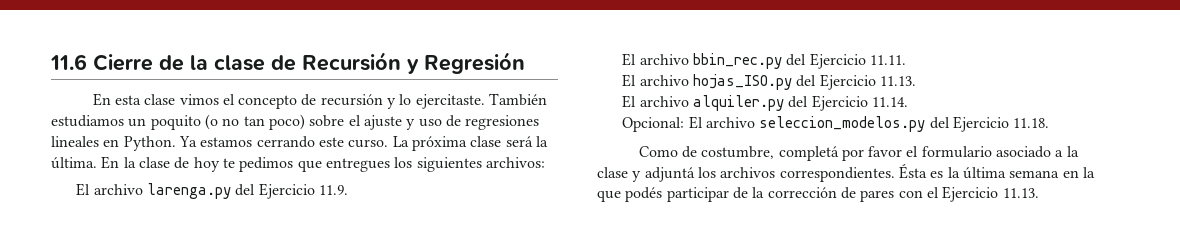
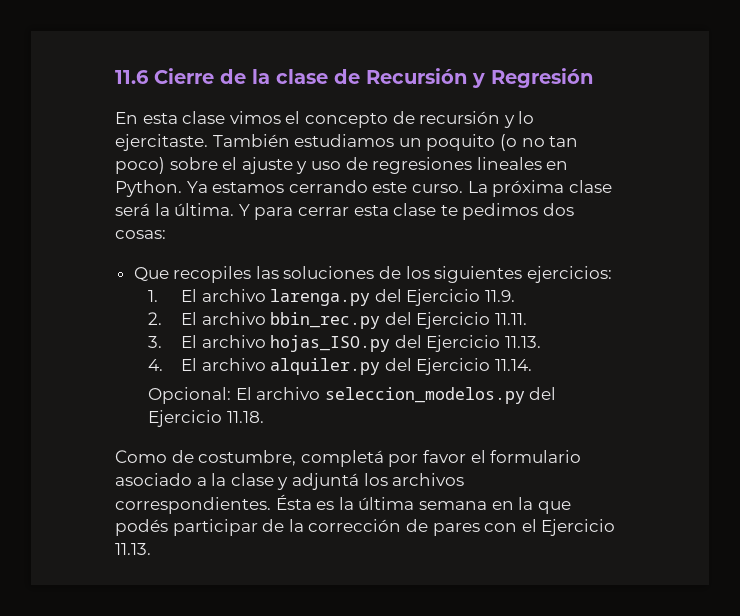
[101,156,545,172] En la clase de hoy te pedimos que entregues los siguientes archivos: // -> [238,203,574,220] [115,230,166,239] [133,266,612,283] [147,290,158,302] Y para cerrar esta clase te pedimos dos cosas: // Que recopiles las soluciones de los siguientes ejercicios: // 1.
(348, 190) none -> [147,312,162,325] 2.
(906, 60) none -> [147,336,162,348] 3.
(916, 81) none -> [147,359,163,371] 4.

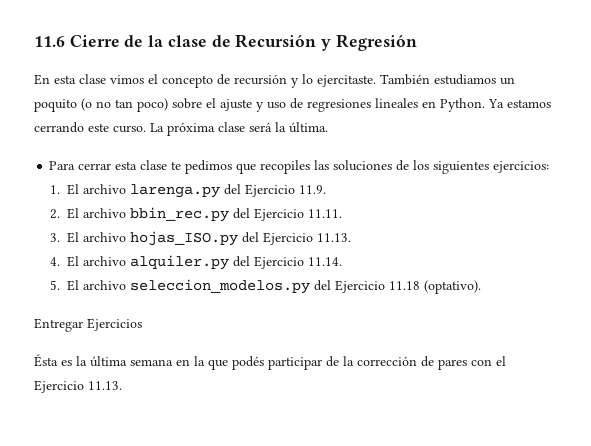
[238,204,294,220] Y para -> [49,161,76,170] // Para
[542,203,574,216] [115,230,166,239] [133,267,169,282] dos cosas: // Que -> [236,163,257,174] que
[147,387,231,404] Opcional: -> [49,280,60,290] 5.
[226,411,264,423] [115,450,582,467] [115,473,465,490] [115,497,271,514] 11.18. // Como de costumbre, completá por favor el formulario asociado a la clase y adjuntá los archivos correspondientes. -> [388,280,481,294] [34,318,142,332] 11.18 (optativo). // Entregar Ejercicios //

